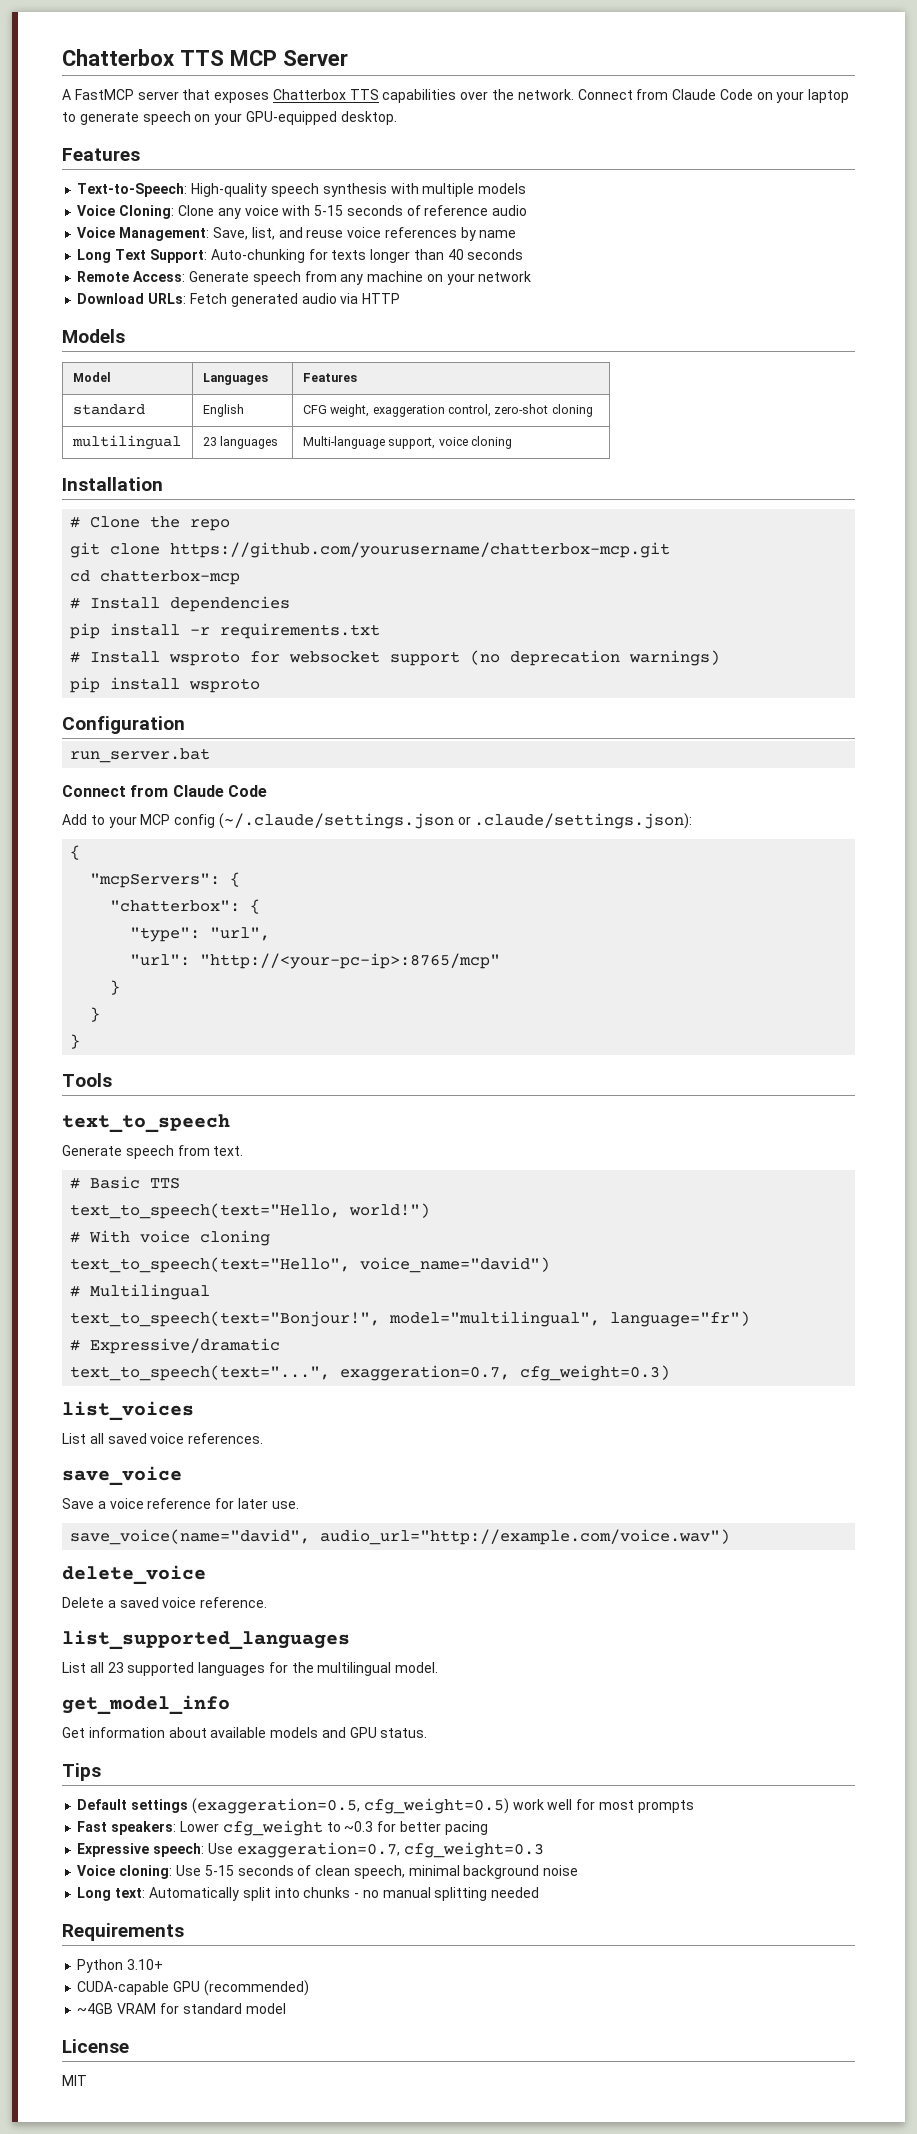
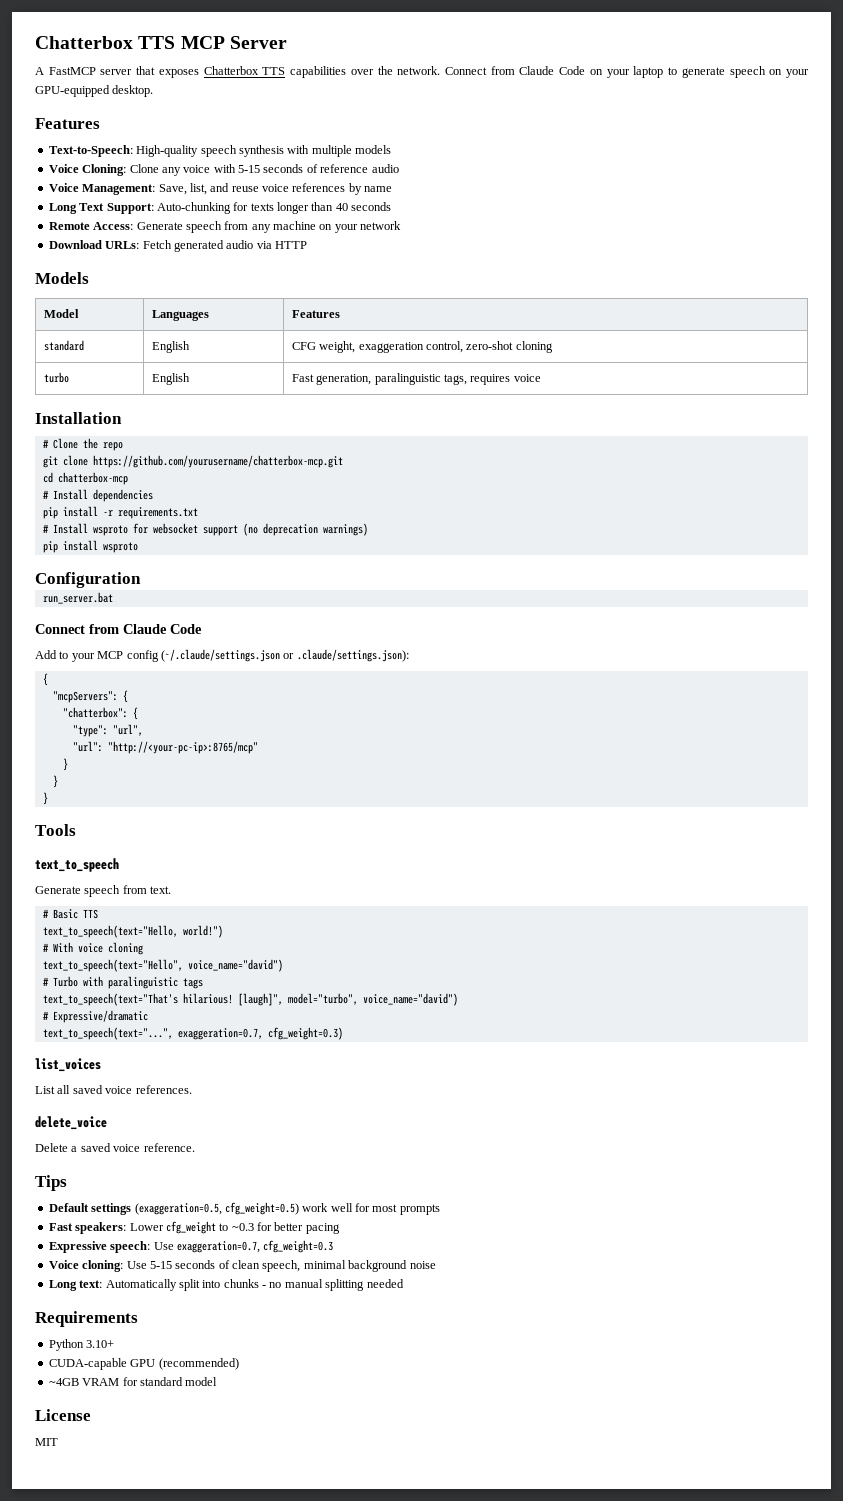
[71,435,181,450] [202,436,279,449] [302,436,513,449] multilingual | 23 languages | Multi-language support, voice cloning -> [43,372,69,383] [151,373,190,385] [291,373,541,385] turbo | English | Fast generation, paralinguistic tags, requires voice
[90,1284,211,1300] [70,1311,751,1327] Multilingual // text_to_speech(text="Bonjour!", model="multilingual", language="fr") -> [52,976,203,989] [42,993,458,1006] Turbo with paralinguistic tags // text_to_speech(text="That's hilarious! [laugh]", model="turbo", voice_name="david")
[62,1466,182,1486] [62,1498,299,1509] [70,1529,731,1545] // save_voice // Save a voice reference for later use. // save_voice(name="david", audio_url="http://example.com/voice.wav") -> (192, 1089) none
[62,1630,350,1650] [62,1662,439,1676] [62,1695,230,1715] [62,1727,428,1738] // list_supported_languages // List all 23 supported languages for the multilingual model. // get_model_info // Get information about available models and GPU status. -> (195, 1147) none

